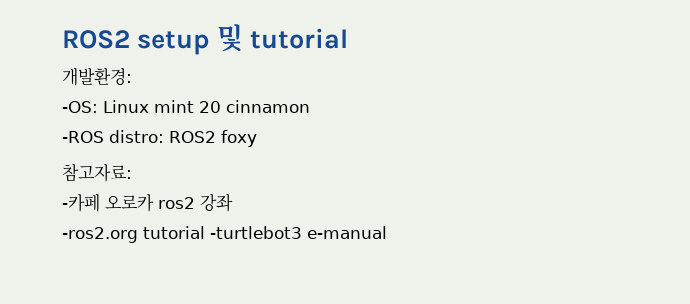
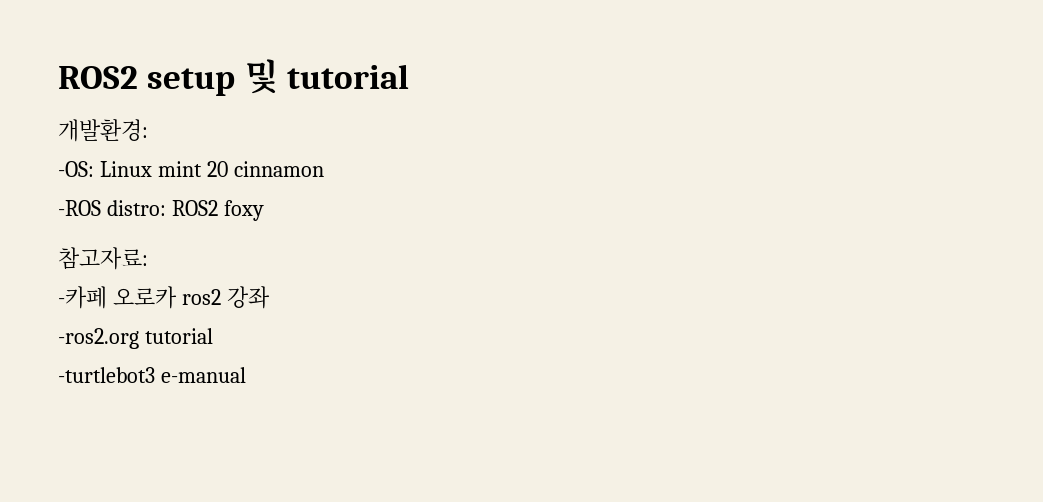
(205, 232) none -> (213, 336) //

